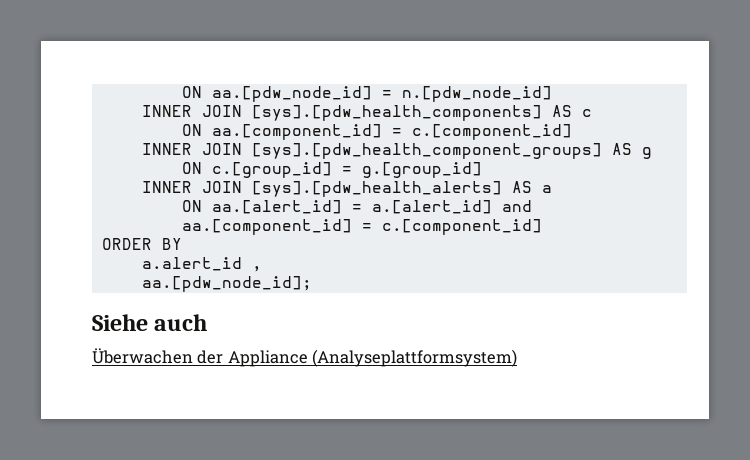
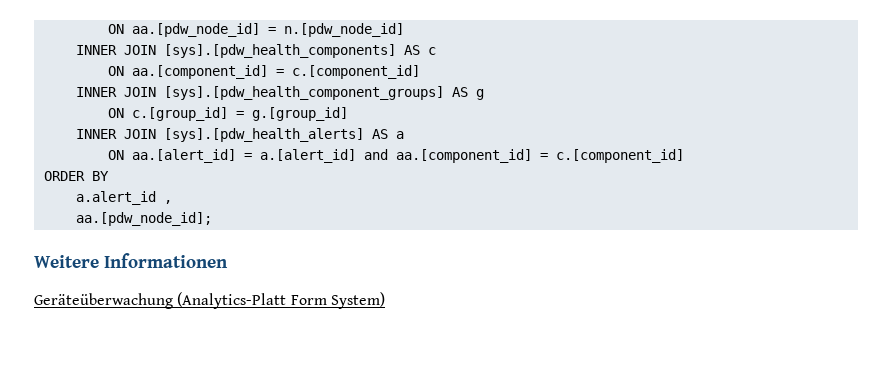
[92,314,208,331] [92,348,518,367] Siehe auch // Überwachen der Appliance (Analyseplattformsystem) -> [34,253,228,268] [34,292,385,309] Weitere Informationen // Geräteüberwachung (Analytics-Platt Form System)

